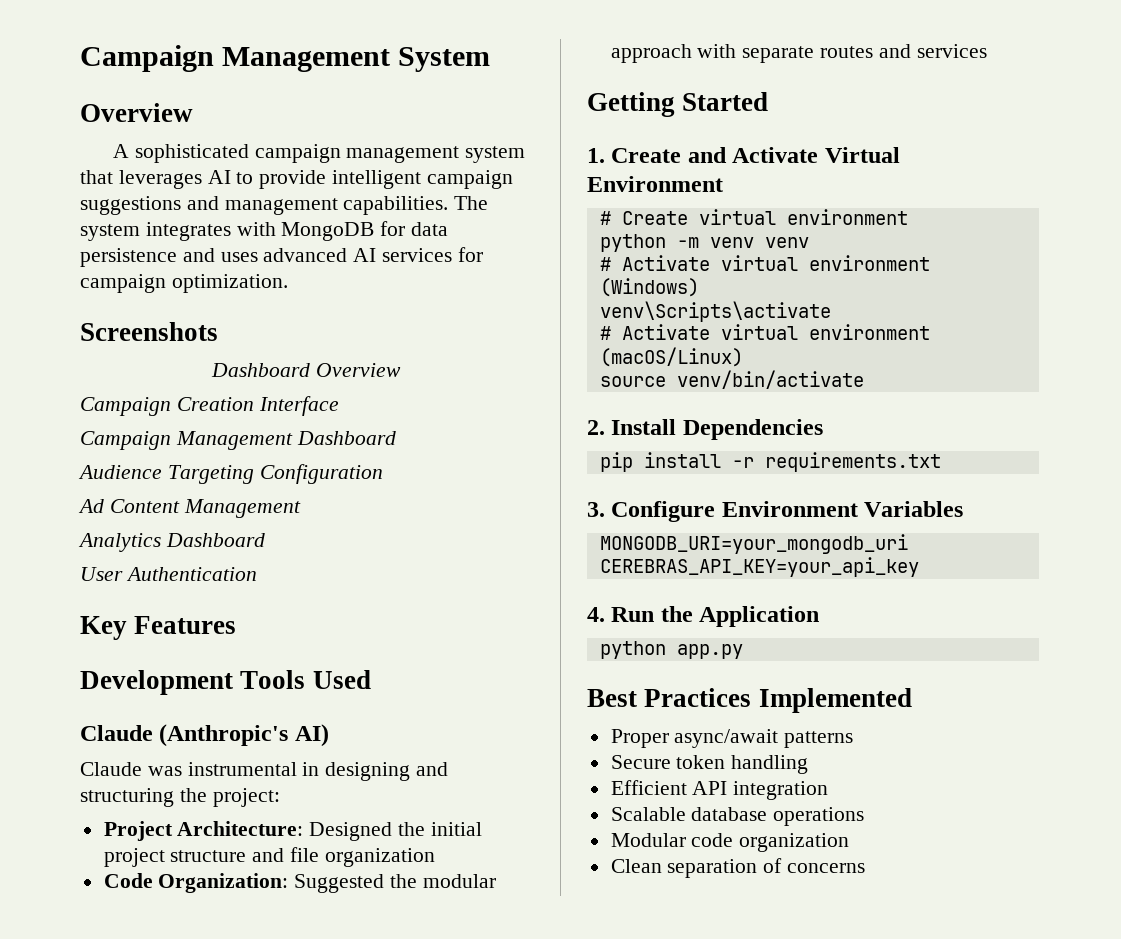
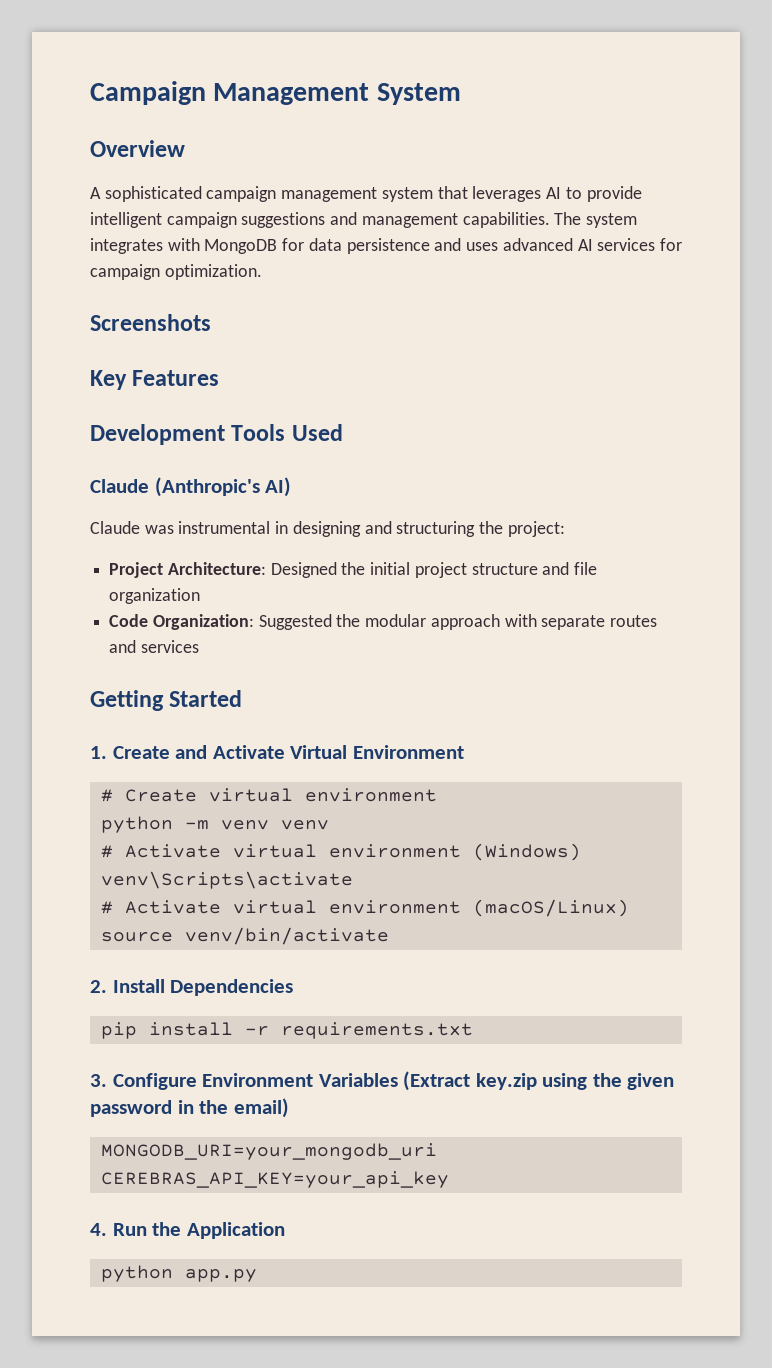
[211,363,401,377] [80,396,339,416] [80,431,396,450] [78,464,383,484] [78,499,301,518] [78,533,265,552] [80,567,257,581] // Dashboard Overview // Campaign Creation Interface // Campaign Management Dashboard // Audience Targeting Configuration // Ad Content Management // Analytics Dashboard // User Authentication -> (211, 322) none
(964, 509) none -> [403,1071,675,1091] [90,1098,289,1118] (Extract key.zip using the given password in the email)
[587,688,912,713] [610,729,854,748] [610,755,809,774] [610,780,829,800] [610,807,865,826] [610,833,850,852] [610,858,866,878] // Best Practices Implemented // Proper async/await patterns // Secure token handling // Efficient API integration // Scalable database operations // Modular code organization // Clean separation of concerns -> (257, 1275) none

